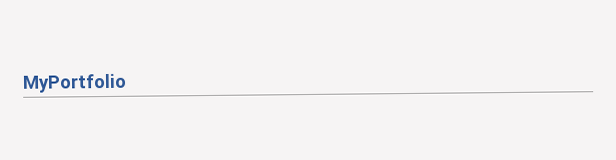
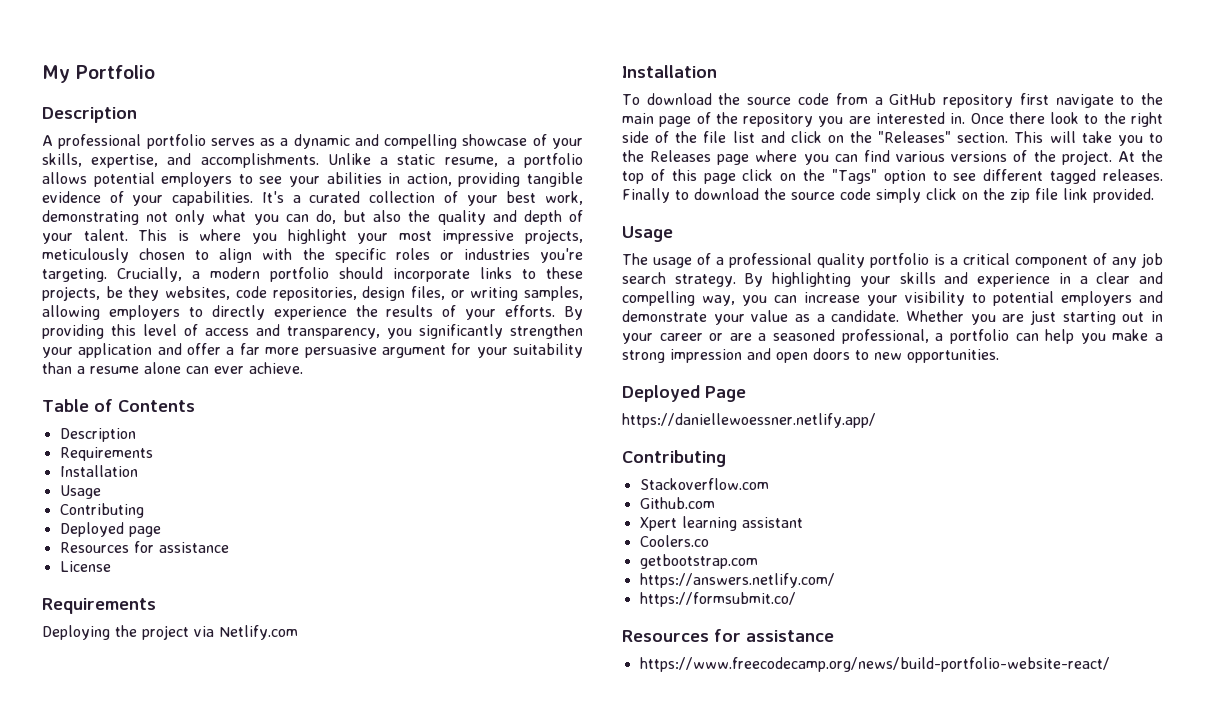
[22,73,127,93] MyPortfolio -> [42,65,155,83] [42,107,137,123] [42,134,583,149] [42,153,583,168] [42,172,584,187] [42,191,584,206] [42,210,583,225] [42,229,583,244] [42,248,584,263] [42,267,583,282] [42,286,583,301] [42,305,583,320] [42,324,583,339] [42,343,584,358] [42,362,303,374] [42,399,195,412] [59,428,136,442] [59,447,153,461] [59,465,138,477] [59,485,101,499] [59,503,144,518] [59,522,161,537] [59,541,229,553] [59,561,111,572] [42,598,156,614] [42,625,298,640] [622,65,717,78] [622,93,1163,108] [622,112,1163,127] [622,131,1163,146] [622,150,1163,165] [622,169,1163,184] [622,188,1154,203] [622,226,673,242] [622,253,1163,268] [622,272,1163,287] [622,291,1163,306] [622,310,1163,325] [622,329,1163,344] [622,348,999,363] [622,385,746,402] [622,413,876,428] [622,450,726,467] [639,478,769,490] [639,497,715,509] [639,516,803,531] [639,535,709,547] [639,554,758,569] [639,573,835,588] [639,592,796,607] [622,629,834,642] [639,657,1110,672] My Portfolio // Description // A professional portfolio serves as a dynamic and compelling showcase of your skills, expertise, and accomplishments. Unlike a static resume, a portfolio allows potential employers to see your abilities in action, providing tangible evidence of your capabilities. It's a curated collection of your best work, demonstrating not only what you can do, but also the quality and depth of your talent. This is where you highlight your most impressive projects, meticulously chosen to align with the specific roles or industries you're targeting. Crucially, a modern portfolio should incorporate links to these projects, be they websites, code repositories, design files, or writing samples, allowing employers to directly experience the results of your efforts. By providing this level of access and transparency, you significantly strengthen your application and offer a far more persuasive argument for your suitability than a resume alone can ever achieve. // Table of Contents // Description // Requirements // Installation // Usage // Contributing // Deployed page // Resources for assistance // License // Requirements // Deploying the project via Netlify.com // Installation // To download the source code from a GitHub repository first navigate to the main page of the repository you are interested in. Once there look to the right side of the file list and click on the "Releases" section. This will take you to the Releases page where you can find various versions of the project. At the top of this page click on the "Tags" option to see different tagged releases. Finally to download the source code simply click on the zip file link provided. // Usage // The usage of a professional quality portfolio is a critical component of any job search strategy. By highlighting your skills and experience in a clear and compelling way, you can increase your visibility to potential employers and demonstrate your value as a candidate. Whether you are just starting out in your career or are a seasoned professional, a portfolio can help you make a strong impression and open doors to new opportunities. // Deployed Page // https://daniellewoessner.netlify.app/ // Contributing // Stackoverflow.com // Github.com // Xpert learning assistant // Coolers.co // getbootstrap.com // https://answers.netlify.com/ // https://formsubmit.co/ // Resources for assistance // https://www.freecodecamp.org/news/build-portfolio-website-react/

